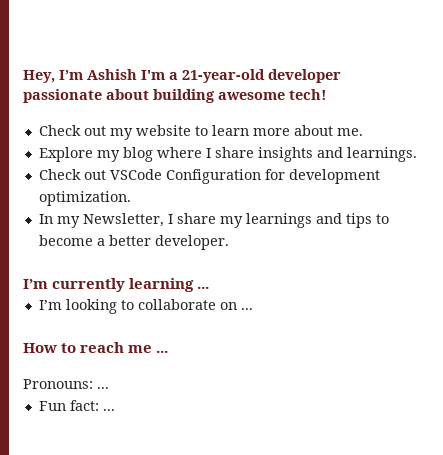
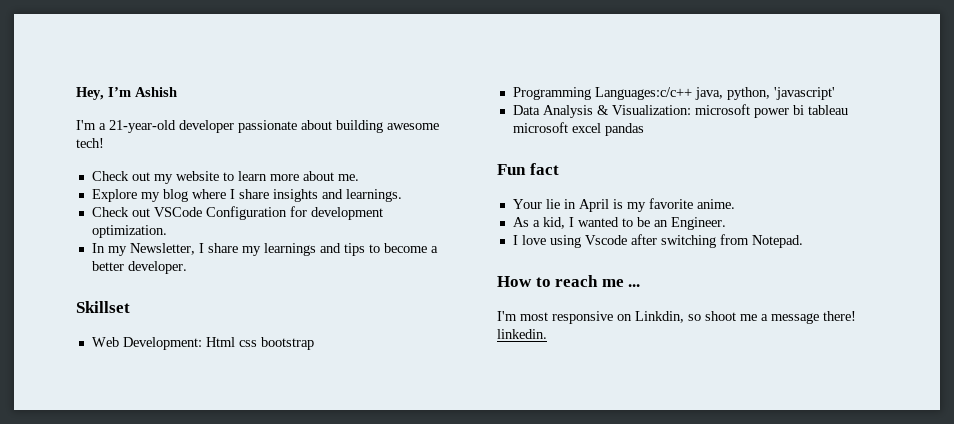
(137, 74) none -> (177, 92) //
[23,278,210,292] [38,299,253,314] I’m currently learning ... // I’m looking to collaborate on ... -> [76,301,130,313] [91,337,314,350] [512,87,835,100] [512,104,848,118] [512,122,644,136] [497,163,559,175] [512,198,735,212] [512,217,726,230] [512,234,803,248] Skillset // Web Development: Html css bootstrap // Programming Languages:c/c++ java, python, 'javascript' // Data Analysis & Visualization: microsoft power bi tableau microsoft excel pandas // Fun fact // Your lie in April is my favorite anime. // As a kid, I wanted to be an Engineer. // I love using Vscode after switching from Notepad.
[23,379,109,389] [38,400,115,411] Pronouns: ... // Fun fact: ... -> [497,311,856,324] [497,329,547,339] I'm most responsive on Linkdin, so shoot me a message there! linkedin.

